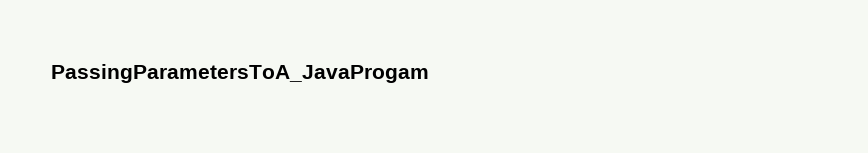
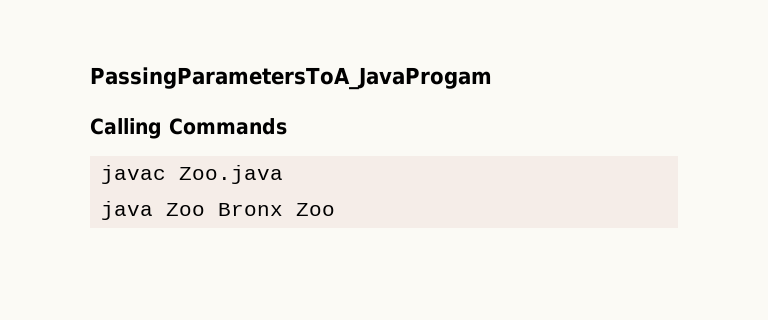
(429, 73) none -> [90,118,287,139] [101,165,284,184] [101,201,336,220] // Calling Commands // javac Zoo.java // java Zoo Bronx Zoo

